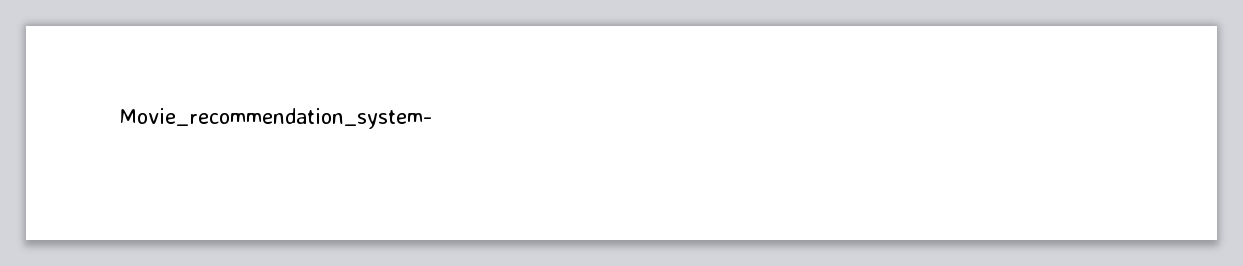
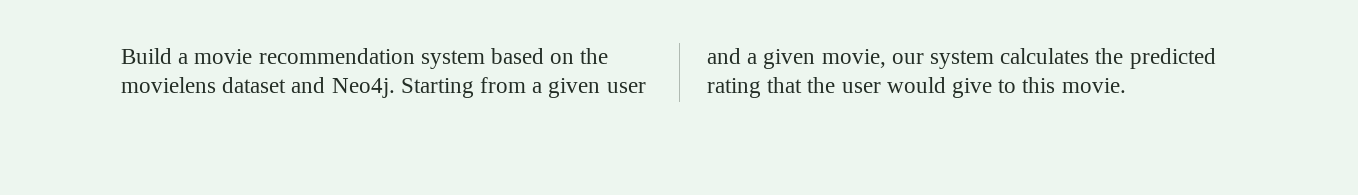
[119,108,432,129] Movie_recommendation_system- -> [121,48,609,69] [121,77,646,98] [707,48,1216,69] [707,77,1126,98] Build a movie recommendation system based on the movielens dataset and Neo4j. Starting from a given user and a given movie, our system calculates the predicted rating that the user would give to this movie.

